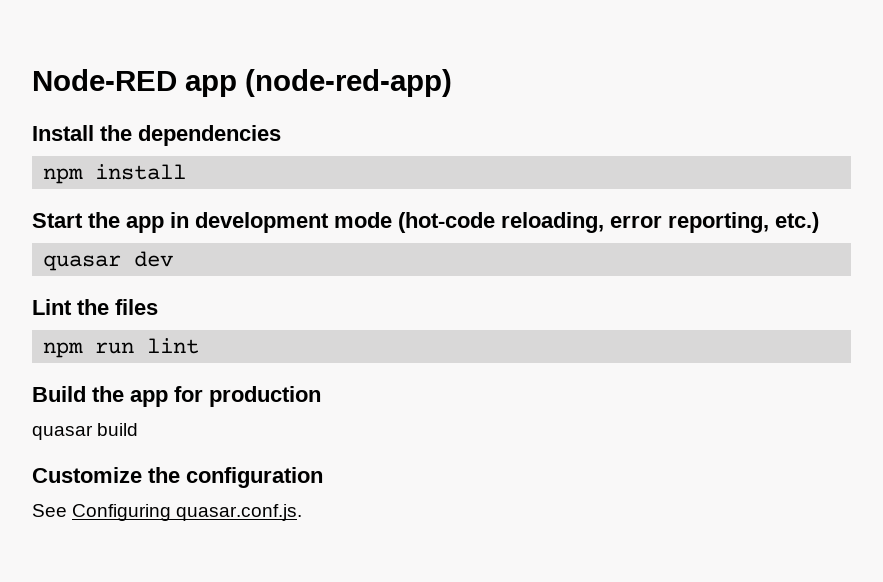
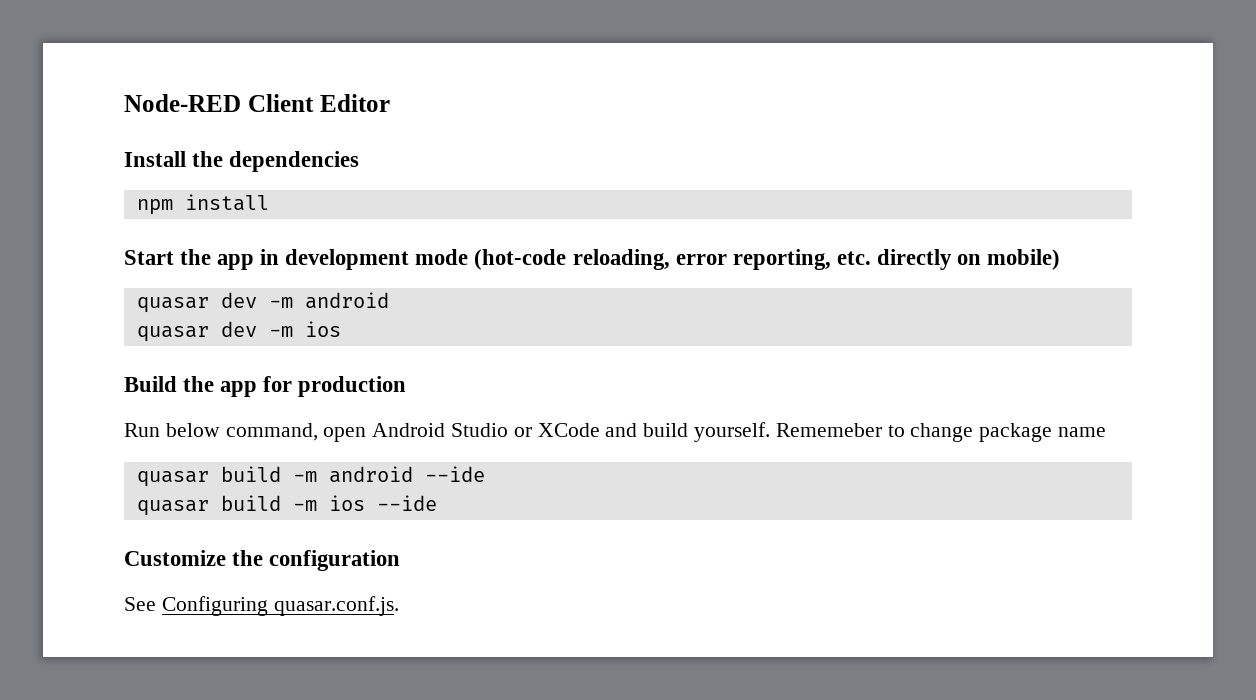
[185,69,452,97] app (node-red-app) -> [247,94,390,112] Client Editor
[775,212,819,233] [43,251,174,271] [32,299,158,315] [43,338,200,358] etc.) // quasar dev // Lint the files // npm run lint -> [836,249,1060,270] [136,292,389,313] [136,321,341,342] etc. directly on mobile) // quasar dev -m android // quasar dev -m ios
[32,423,139,440] quasar build -> [124,422,1107,442] [136,466,485,487] [136,495,437,516] Run below command, open Android Studio or XCode and build yourself. Rememeber to change package name // quasar build -m android --ide // quasar build -m ios --ide

